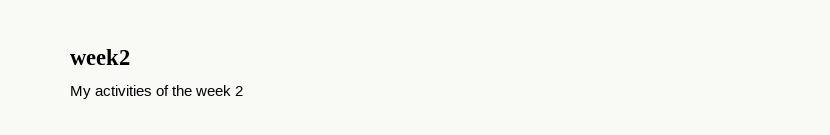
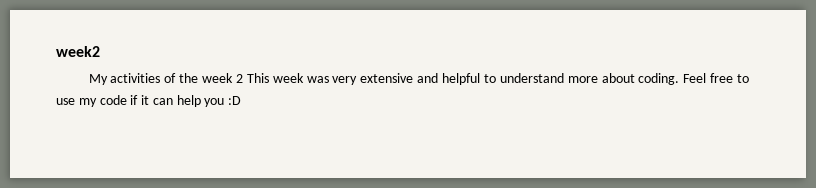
(244, 91) none -> [246,73,750,85] [56,95,242,107] This week was very extensive and helpful to understand more about coding. Feel free to use my code if it can help you :D

